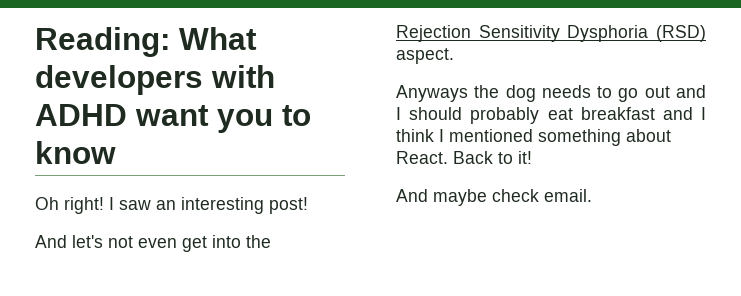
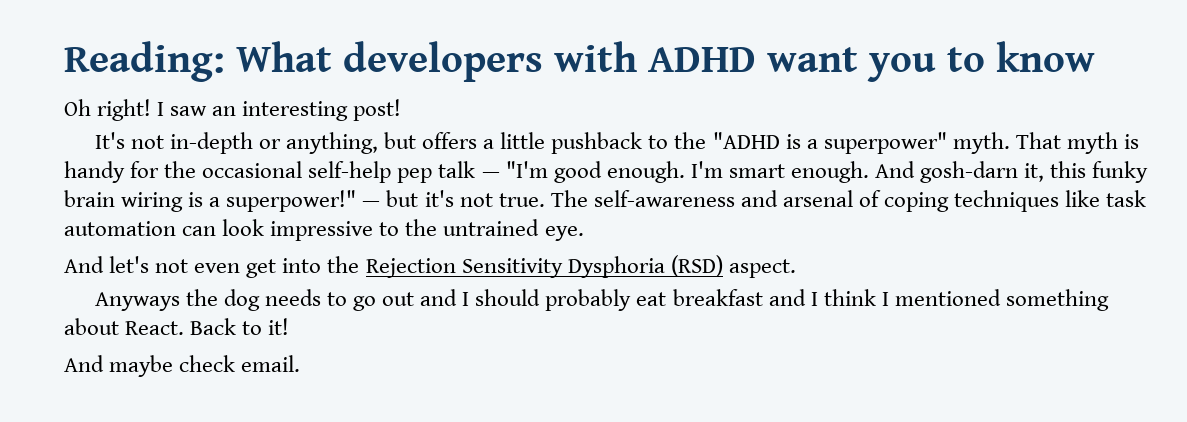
(308, 205) none -> [94,132,1140,154] [64,161,1149,183] [64,190,1147,212] [64,219,584,241] // It's not in-depth or anything, but offers a little pushback to the "ADHD is a superpower" myth. That myth is handy for the occasional self-help pep talk — "I'm good enough. I'm smart enough. And gosh-darn it, this funky brain wiring is a superpower!" — but it's not true. The self-awareness and arsenal of coping techniques like task automation can look impressive to the untrained eye.

